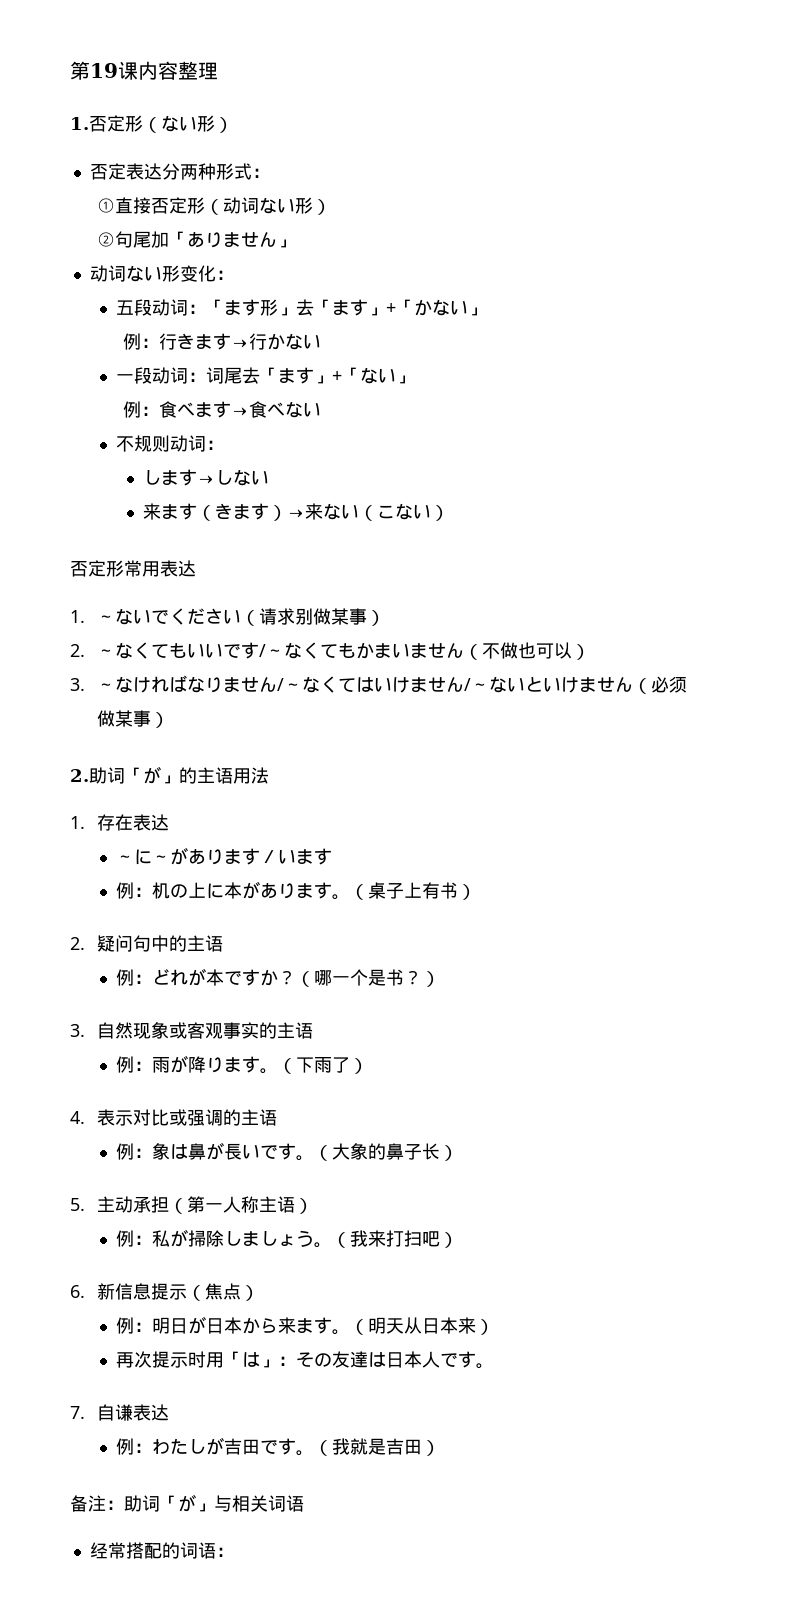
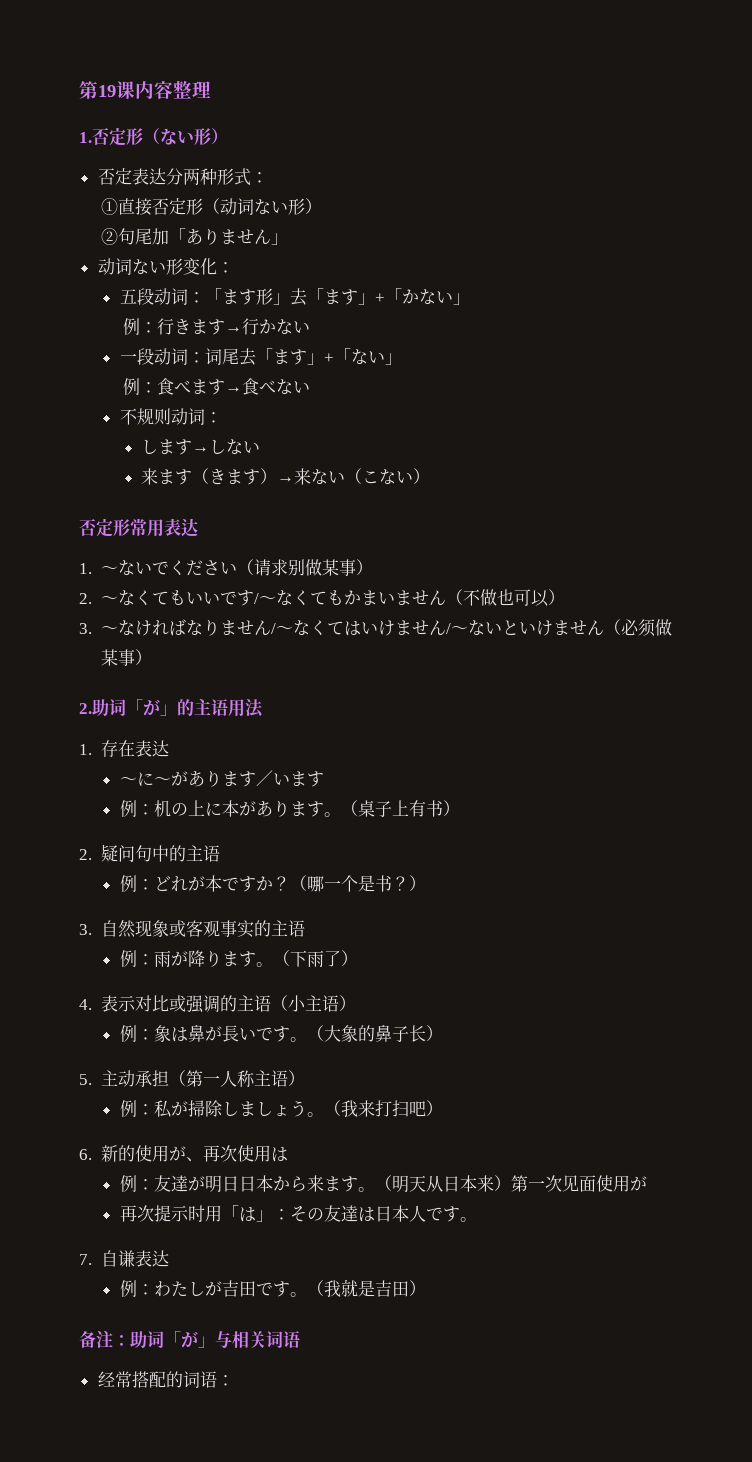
(277, 1117) none -> [270,995,356,1012] （小主语）
[114,1283,259,1301] [116,1316,207,1334] 信息提示（焦点） // 例：明日が -> [117,1145,288,1162] [119,1175,239,1193] 的使用が、再次使用は // 例：友達が明日
(495, 1327) none -> [510,1175,647,1192] 第一次见面使用が

